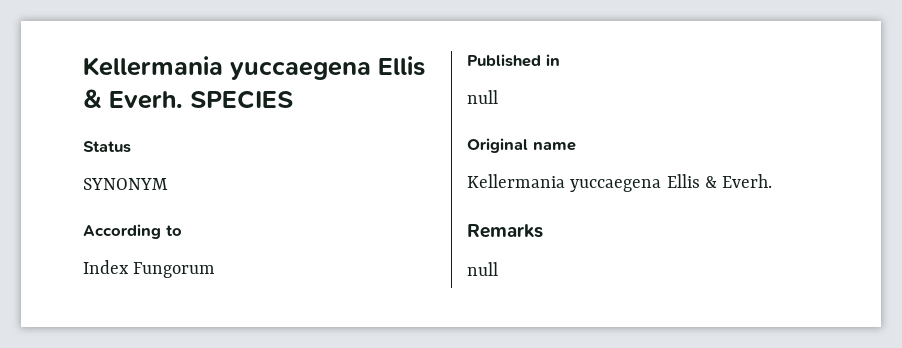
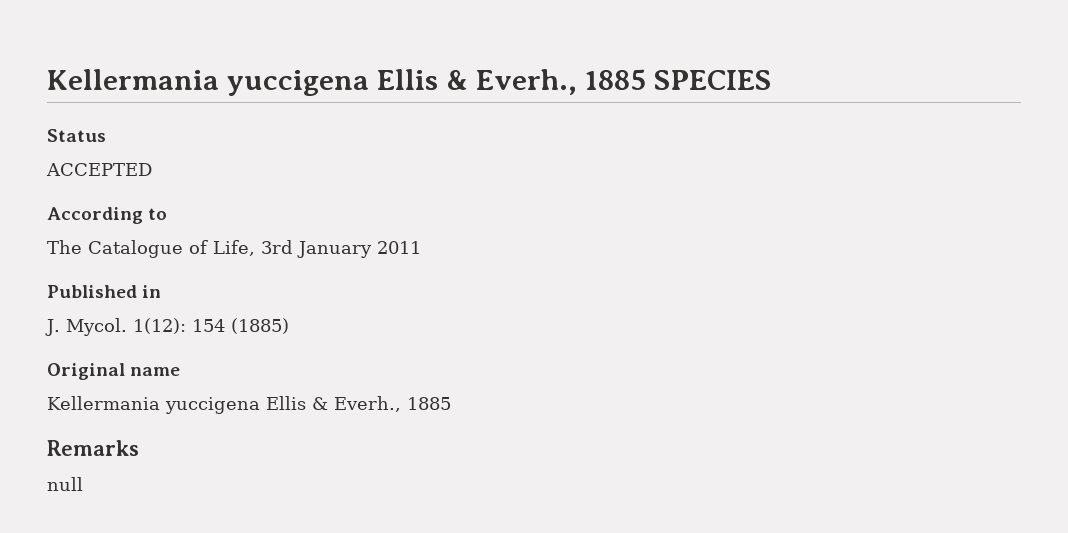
[83,56,425,80] [83,89,183,109] Kellermania yuccaegena Ellis & Everh. -> [47,69,646,96] Kellermania yuccigena Ellis & Everh., 1885
[83,178,168,190] SYNONYM -> [46,163,152,176] ACCEPTED
[83,260,216,278] [467,54,560,67] [467,90,498,104] Index Fungorum // Published in // null -> [47,240,421,258] [47,285,162,298] [45,318,289,336] The Catalogue of Life, 3rd January 2011 // Published in // J. Mycol. 1(12): 154 (1885)
[570,174,773,192] yuccaegena Ellis & Everh. -> [165,396,451,414] yuccigena Ellis & Everh., 1885

